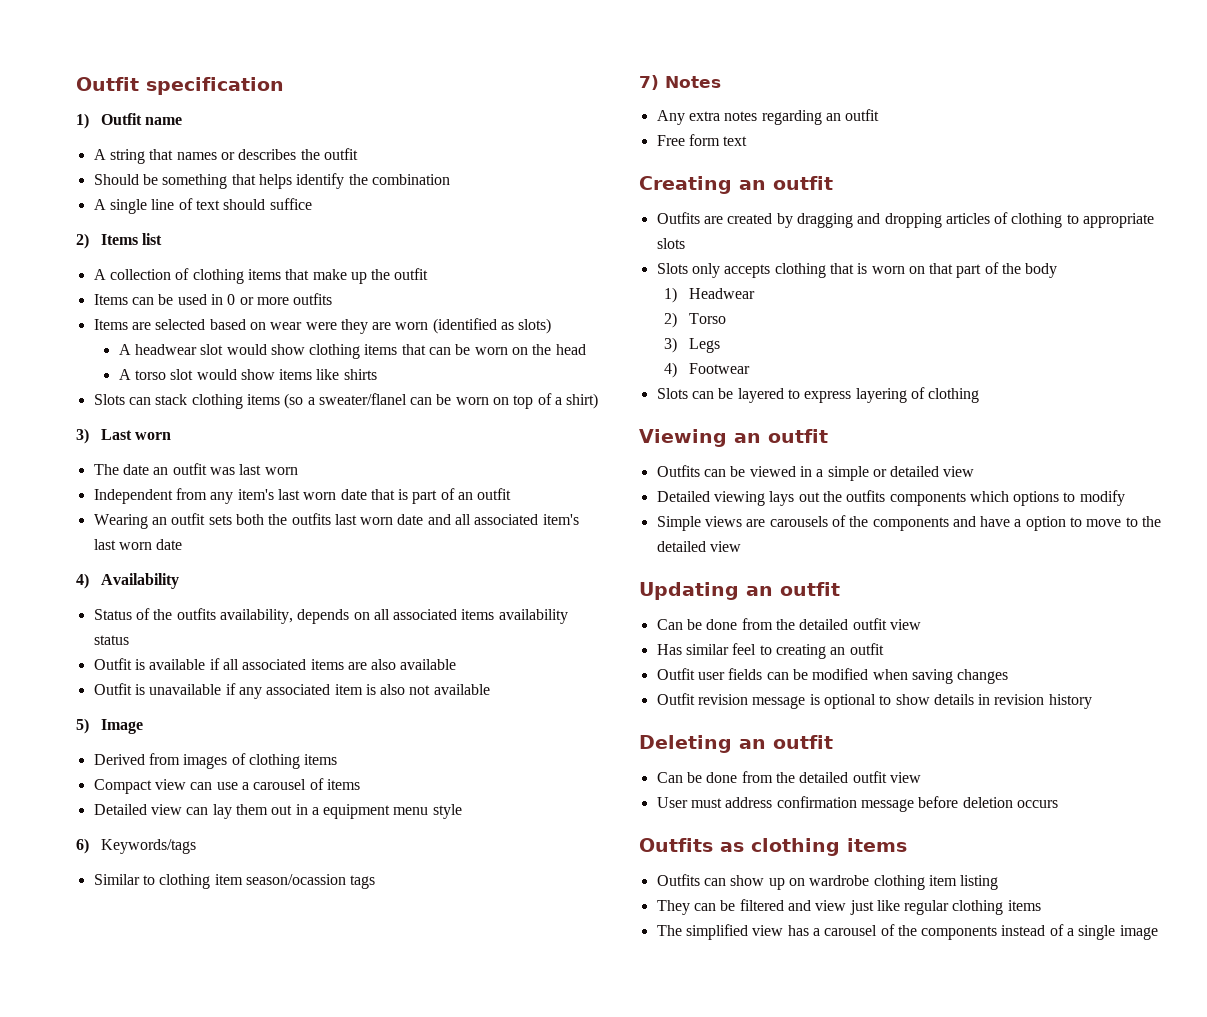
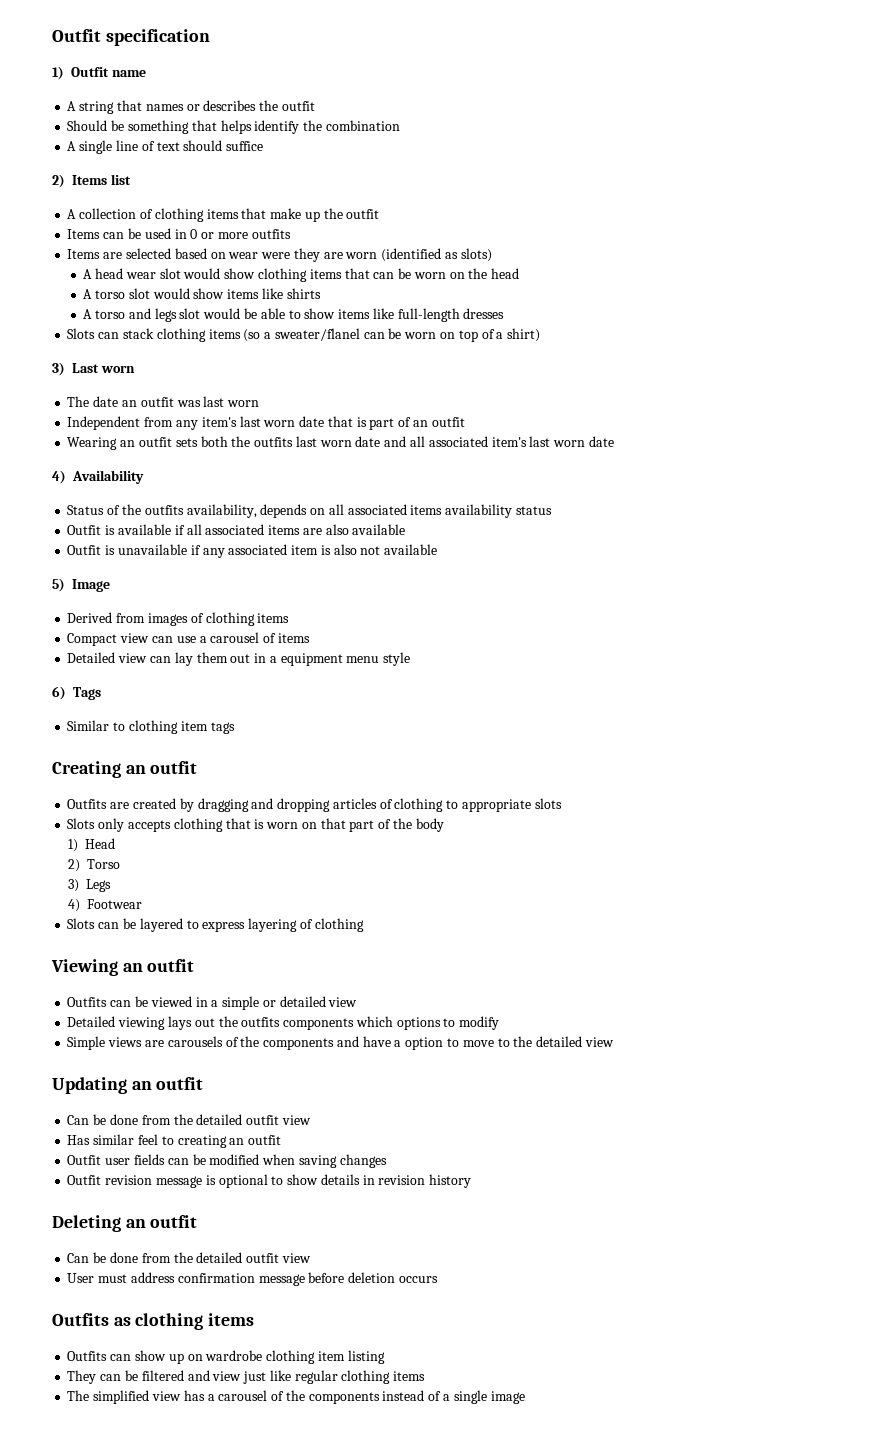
[134,344,197,355] headwear -> [95,268,156,279] head wear
(377, 374) none -> [83,308,505,322] // A torso and legs slot would be able to show items like full-length dresses
[100,839,196,854] Keywords/tags -> [73,687,101,700] Tags
[245,874,346,885] season/ocassion -> (208, 726) none
[639,75,721,90] [656,109,880,125] [656,134,748,146] // 7) Notes // Any extra notes regarding an outfit // Free form text -> (235, 728) none
[688,288,755,299] Headwear -> [84,838,115,849] Head

